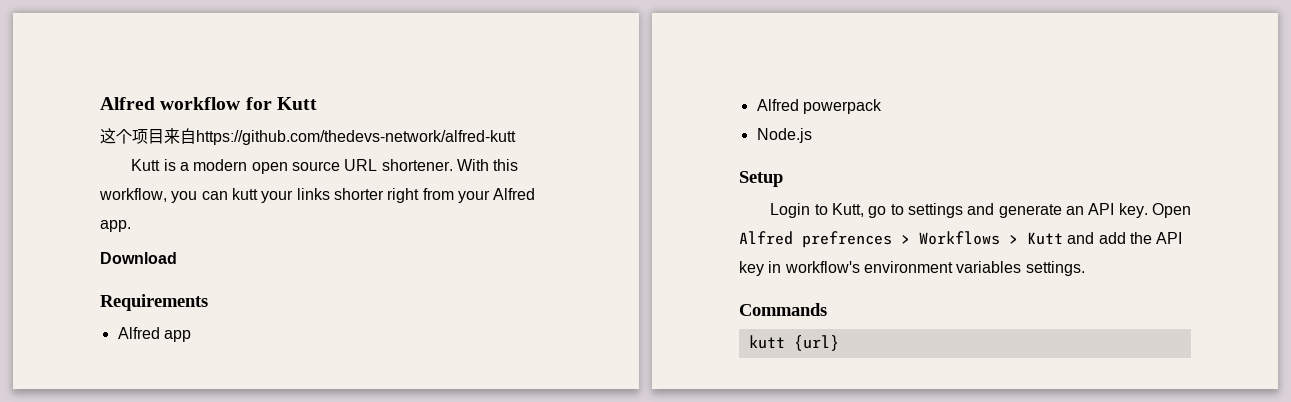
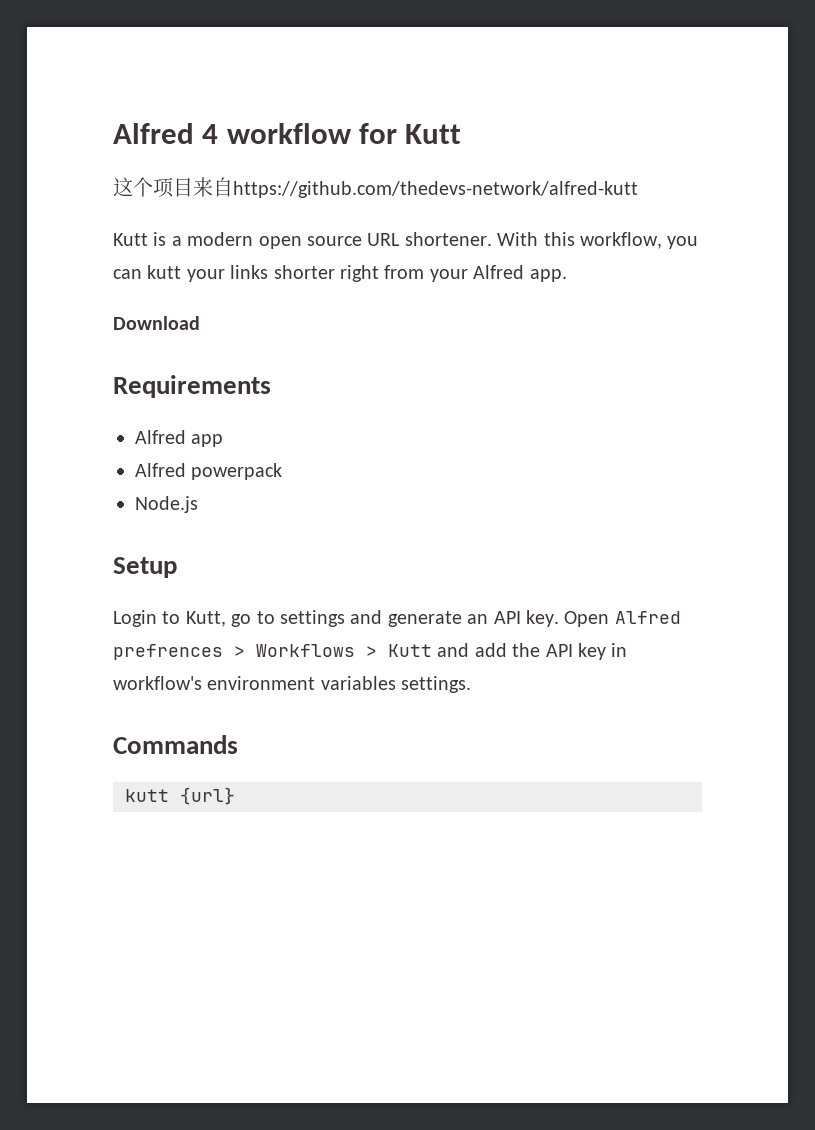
[100,97,155,110] Alfred -> [113,123,219,144] Alfred 4

